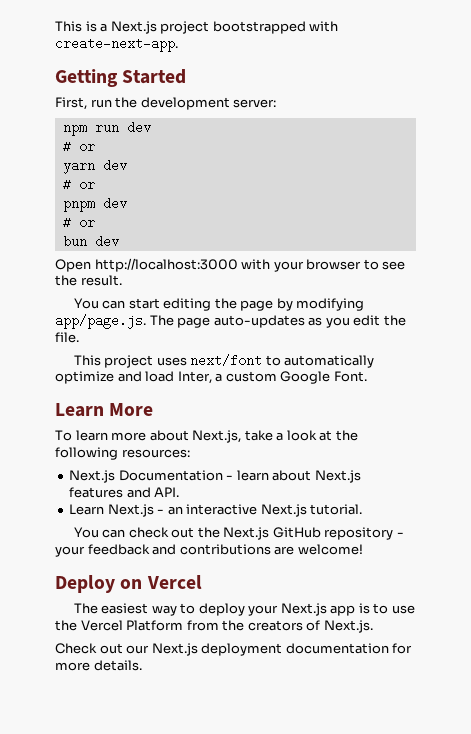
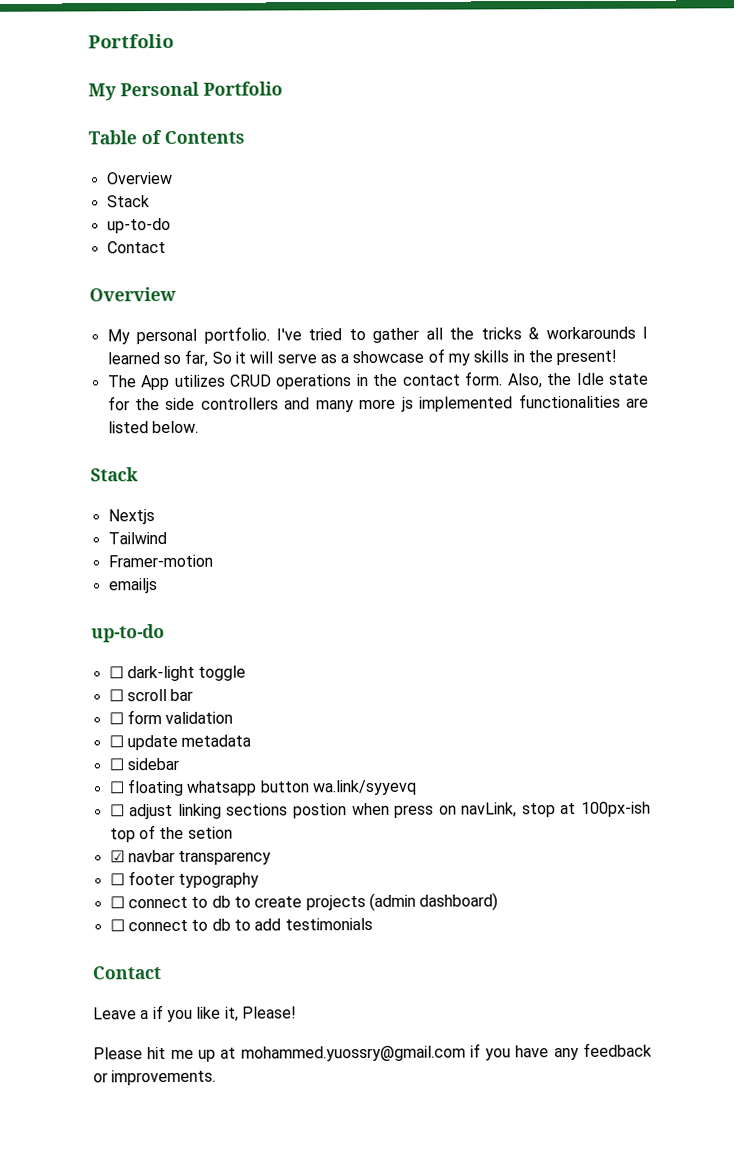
[55,21,339,34] [55,37,178,52] [55,69,187,87] [55,97,277,110] [62,121,151,136] [62,140,95,153] [62,159,127,174] [62,178,95,191] [62,197,127,212] [62,216,95,229] [62,235,119,248] [55,258,406,272] [55,275,122,286] [73,298,365,311] [55,314,406,329] [55,332,79,343] [73,354,375,368] [55,371,367,384] [55,403,154,417] [55,430,358,443] [55,447,190,460] [69,470,361,483] [69,487,180,498] [69,504,363,517] [73,527,404,540] [55,544,363,557] [55,575,202,593] [73,603,415,616] [55,620,373,633] [55,643,413,656] [55,660,142,671] This is a Next.js project bootstrapped with create-next-app. // Getting Started // First, run the development server: // npm run dev // # or // yarn dev // # or // pnpm dev // # or // bun dev // Open http://localhost:3000 with your browser to see the result. // You can start editing the page by modifying app/page.js. The page auto-updates as you edit the file. // This project uses next/font to automatically optimize and load Inter, a custom Google Font. // Learn More // To learn more about Next.js, take a look at the following resources: // Next.js Documentation - learn about Next.js features and API. // Learn Next.js - an interactive Next.js tutorial. // You can check out the Next.js GitHub repository - your feedback and contributions are welcome! // Deploy on Vercel // The easiest way to deploy your Next.js app is to use the Vercel Platform from the creators of Next.js. // Check out our Next.js deployment documentation for more details. -> [88,33,174,49] [88,81,283,101] [88,130,245,145] [105,171,173,185] [106,195,150,208] [106,217,171,234] [106,240,166,254] [89,286,176,302] [106,326,648,345] [106,348,618,367] [106,371,649,391] [107,393,649,413] [107,420,199,434] [90,467,139,482] [107,509,155,525] [107,531,167,545] [107,554,213,568] [107,578,158,594] [91,624,165,643] [108,665,247,682] [108,688,194,702] [108,710,234,725] [108,734,252,751] [108,757,179,771] [108,778,417,797] [109,801,651,820] [109,825,233,843] [109,849,272,865] [109,870,260,888] [109,892,499,912] [109,917,373,932] [92,966,161,980] [93,1005,297,1023] [93,1042,652,1062] [93,1069,217,1086] Portfolio // My Personal Portfolio // Table of Contents // Overview // Stack // up-to-do // Contact // Overview // My personal portfolio. I've tried to gather all the tricks & workarounds I learned so far, So it will serve as a showcase of my skills in the present! // The App utilizes CRUD operations in the contact form. Also, the Idle state for the side controllers and many more js implemented functionalities are listed below. // Stack // Nextjs // Tailwind // Framer-motion // emailjs // up-to-do // ☐ dark-light toggle // ☐ scroll bar // ☐ form validation // ☐ update metadata // ☐ sidebar // ☐ floating whatsapp button wa.link/syyevq // ☐ adjust linking sections postion when press on navLink, stop at 100px-ish top of the setion // ☑ navbar transparency // ☐ footer typography // ☐ connect to db to create projects (admin dashboard) // ☐ connect to db to add testimonials // Contact // Leave a if you like it, Please! // Please hit me up at mohammed.yuossry@gmail.com if you have any feedback or improvements.

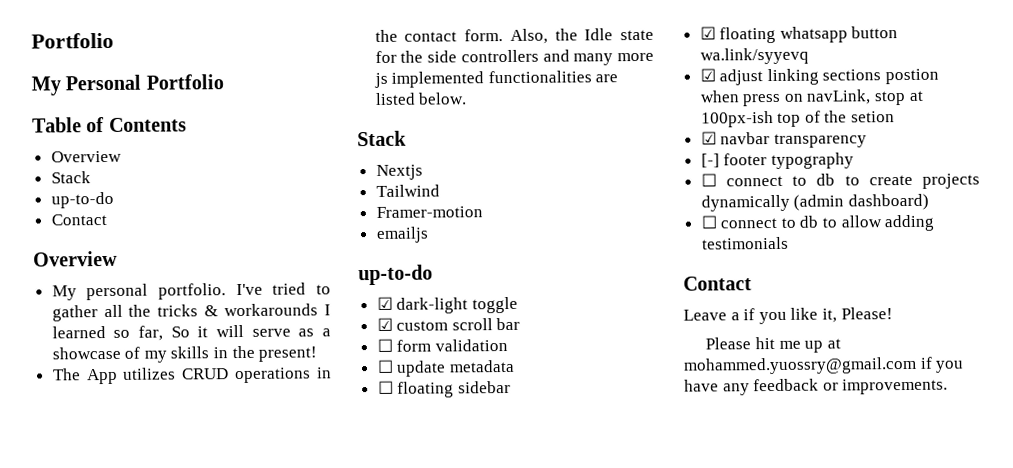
[108,666,124,679] ☐ -> [376,296,393,310] ☑
[108,689,124,702] ☐ -> [376,317,449,331] ☑ custom
(124, 764) none -> [397,381,455,398] floating
[108,781,125,794] ☐ -> [699,26,716,40] ☑
[109,804,125,817] ☐ -> [699,68,716,82] ☑
[109,873,125,886] ☐ -> [700,153,720,168] [-]
(366, 903) none -> [700,194,790,212] dynamically
[254,918,282,931] add -> [840,214,935,232] allow adding

